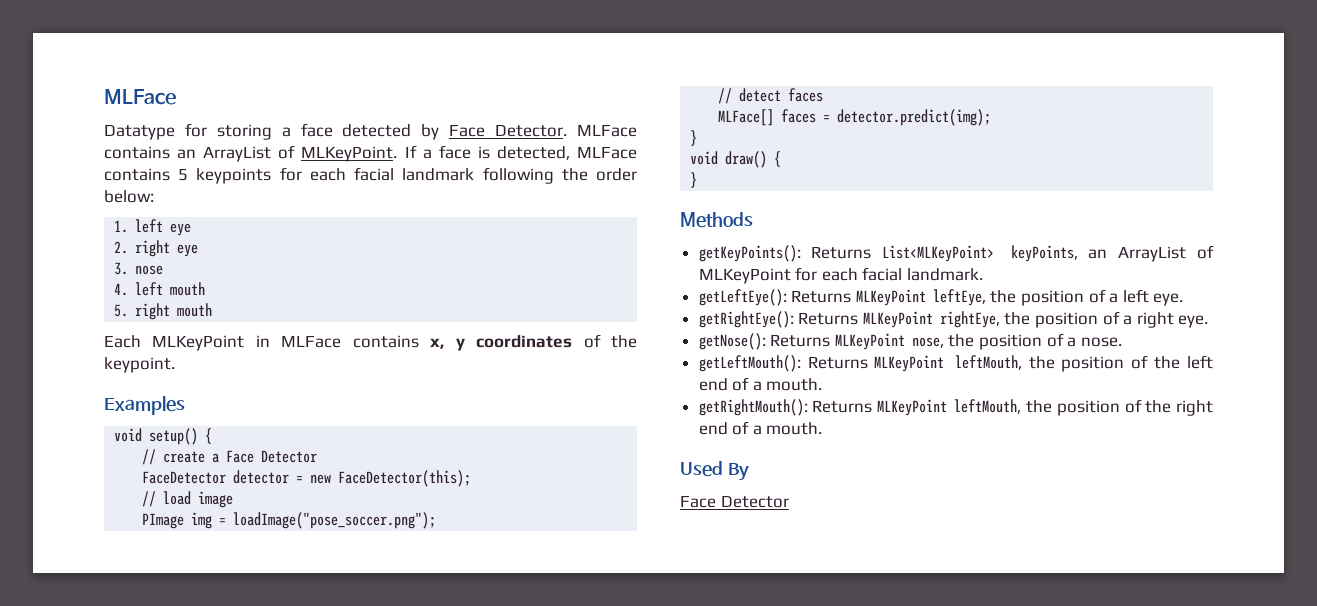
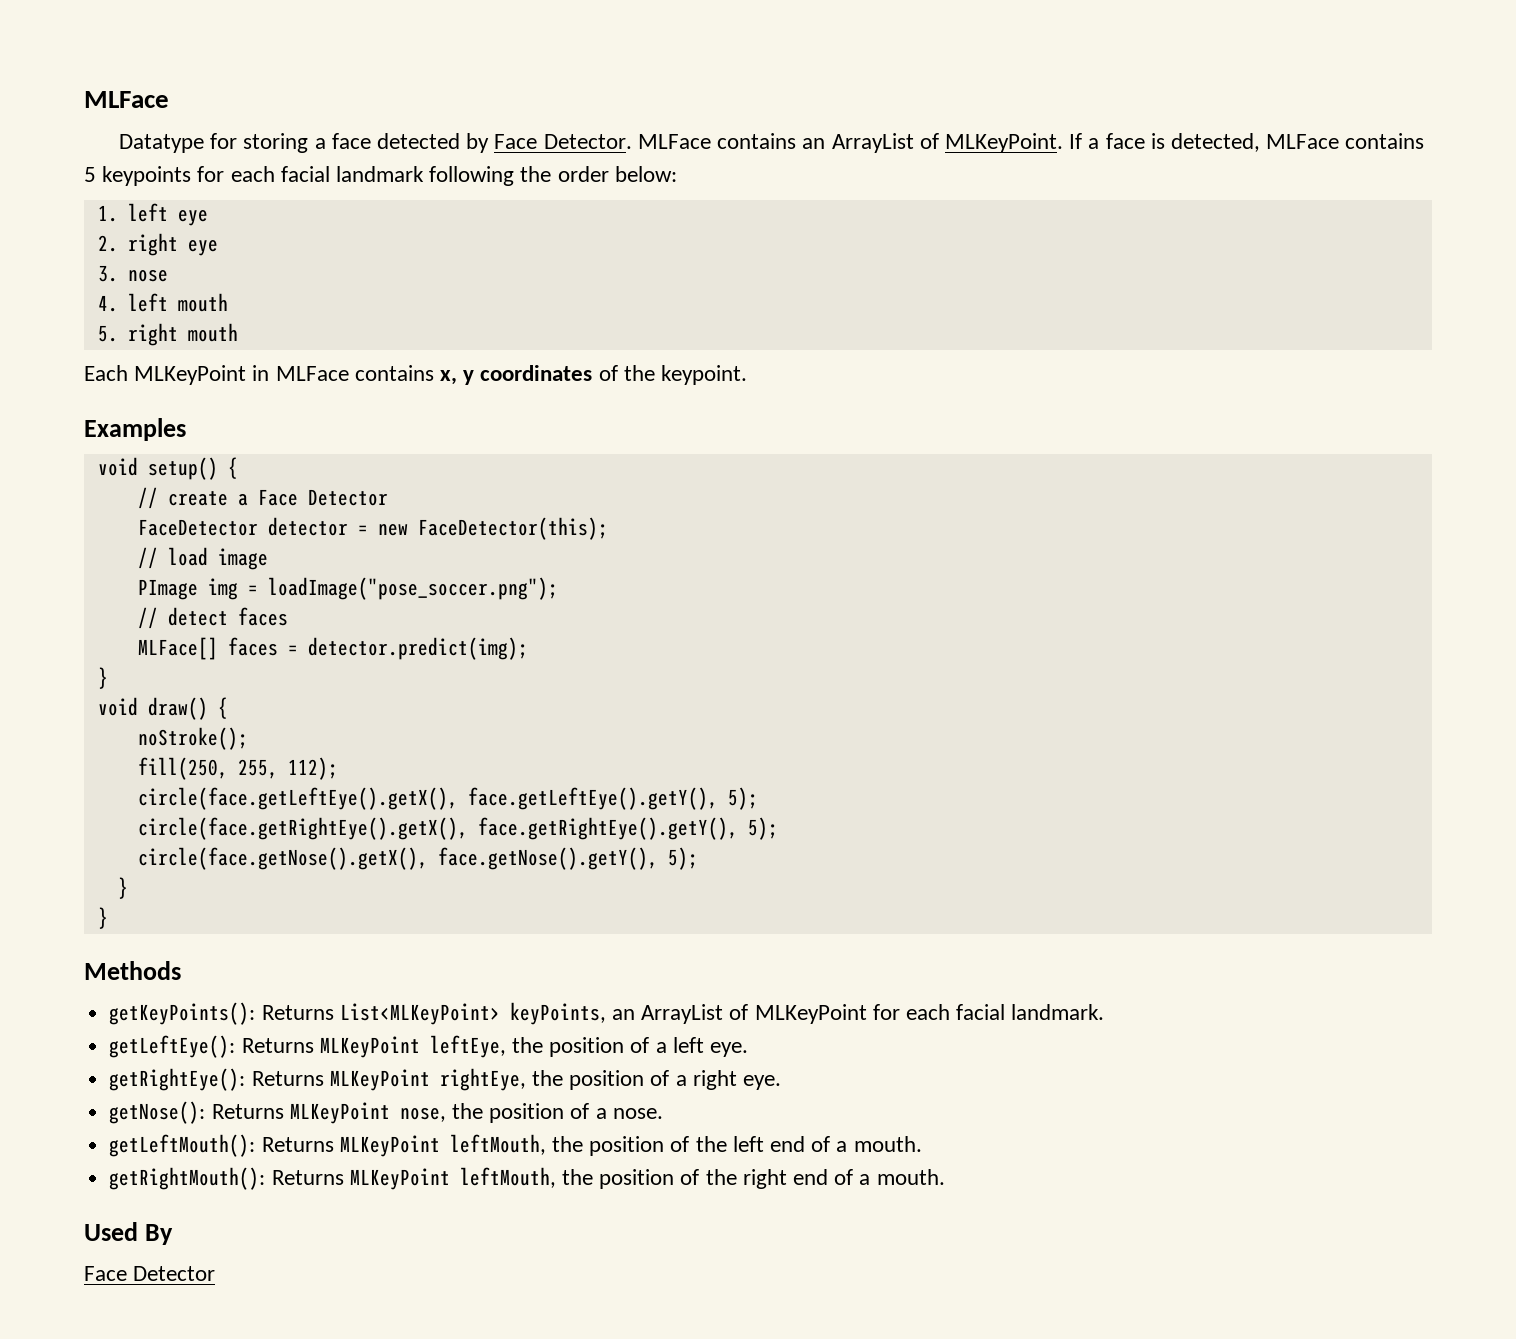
(782, 159) none -> [137,727,248,750] [137,757,338,780] [137,787,758,810] [137,817,778,840] [137,847,698,870] [117,877,128,899] // noStroke(); // fill(250, 255, 112); // circle(face.getLeftEye().getX(), face.getLeftEye().getY(), 5); // circle(face.getRightEye().getX(), face.getRightEye().getY(), 5); // circle(face.getNose().getX(), face.getNose().getY(), 5); // }

